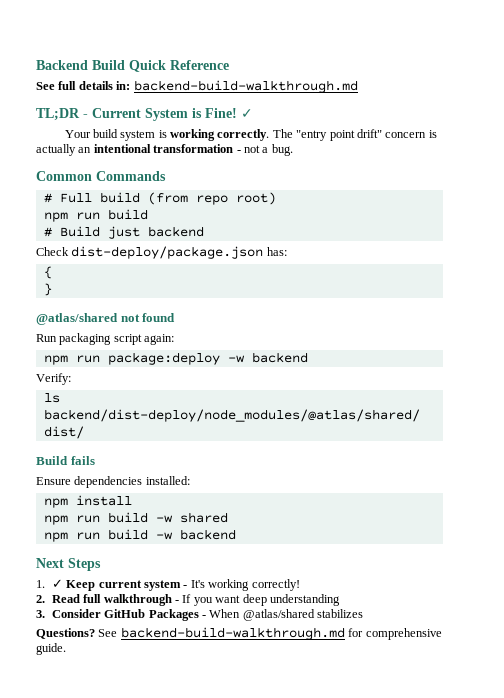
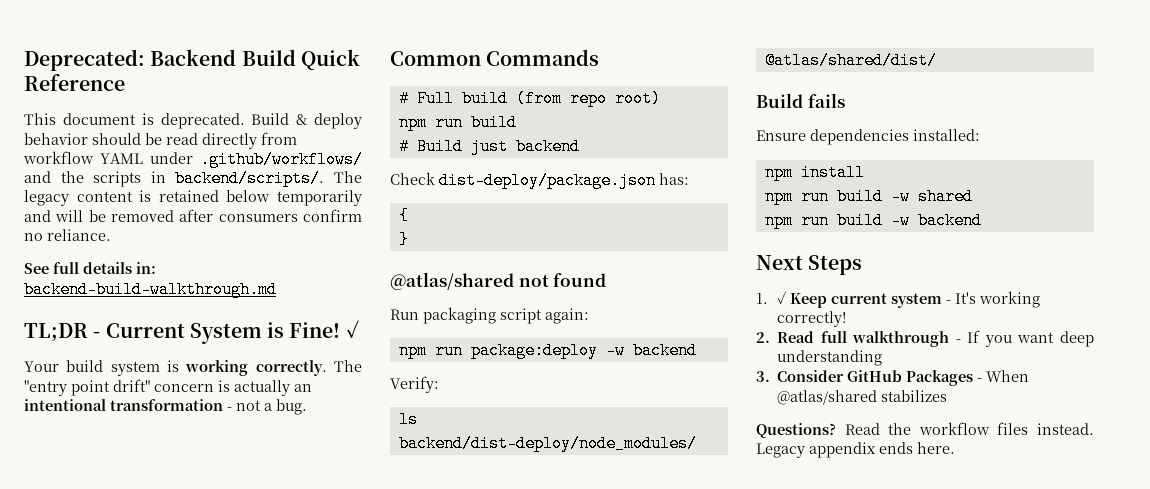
(36, 65) none -> [24,49,145,71] Deprecated:
(229, 65) none -> [24,113,362,129] [24,132,297,149] [23,151,363,168] [24,170,362,187] [24,190,362,206] [24,209,362,222] [24,229,111,241] // This document is deprecated. Build & deploy behavior should be read directly from workflow YAML under .github/workflows/ and the scripts in backend/scripts/. The legacy content is retained below temporarily and will be removed after consumers confirm no reliance.
[98,627,442,640] [36,643,66,655] See backend-build-walkthrough.md for comprehensive guide. -> [844,422,1094,435] [756,442,955,458] Read the workflow files instead. Legacy appendix ends here.

